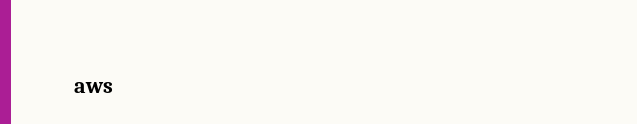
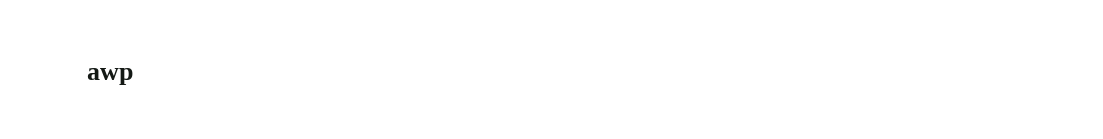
[74,82,113,93] aws -> [87,68,133,85] awp

